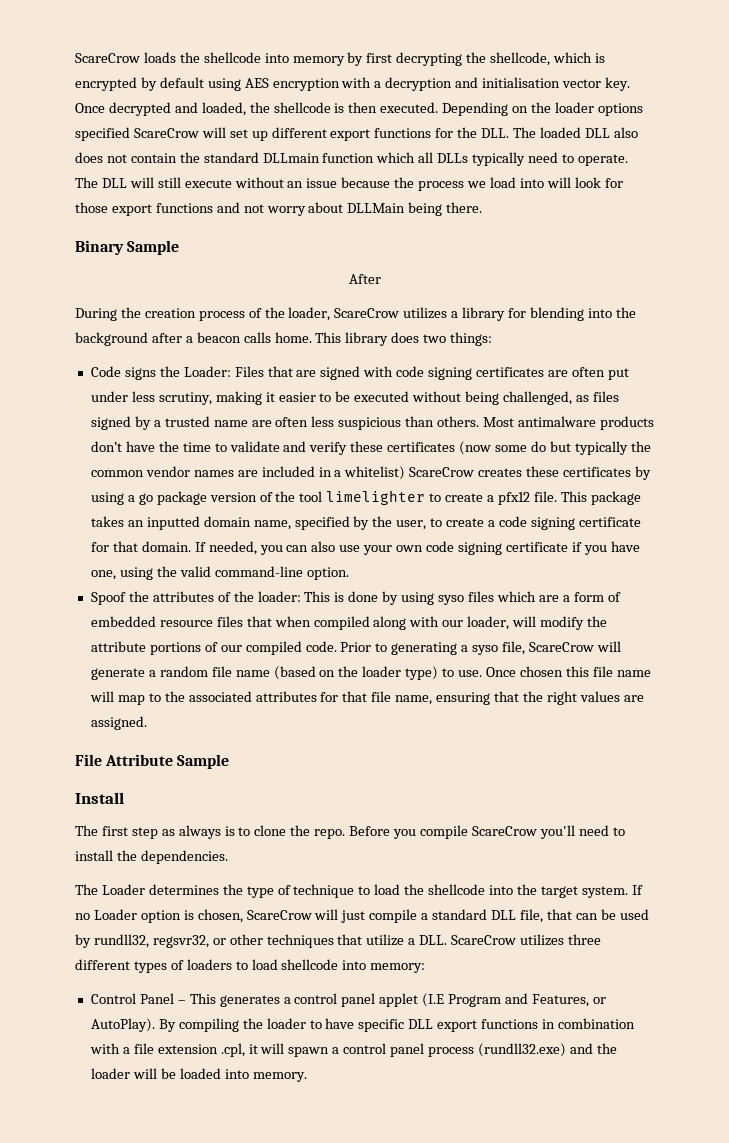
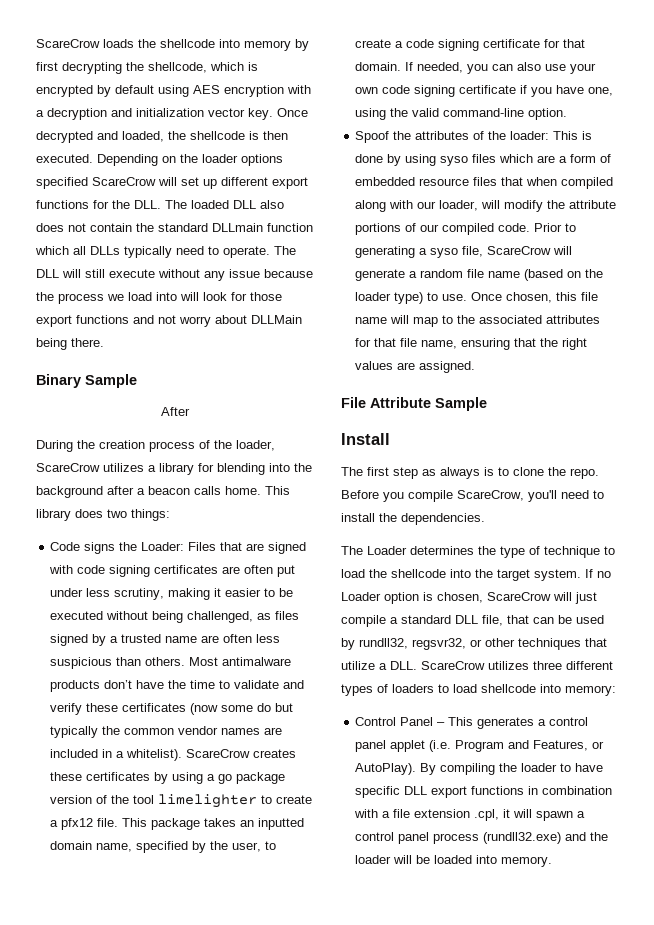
[482,77,561,88] initialisation -> [136,108,204,117] initialization
[287,181,304,188] an -> [204,271,225,281] any
[344,466,406,480] whitelist) -> [126,749,183,761] whitelist).
[519,666,563,677] chosen -> [506,292,553,303] chosen,
[471,826,537,836] ScareCrow -> [457,490,524,501] ScareCrow,
[422,993,445,1007] (I.E -> [429,740,452,752] (i.e.

